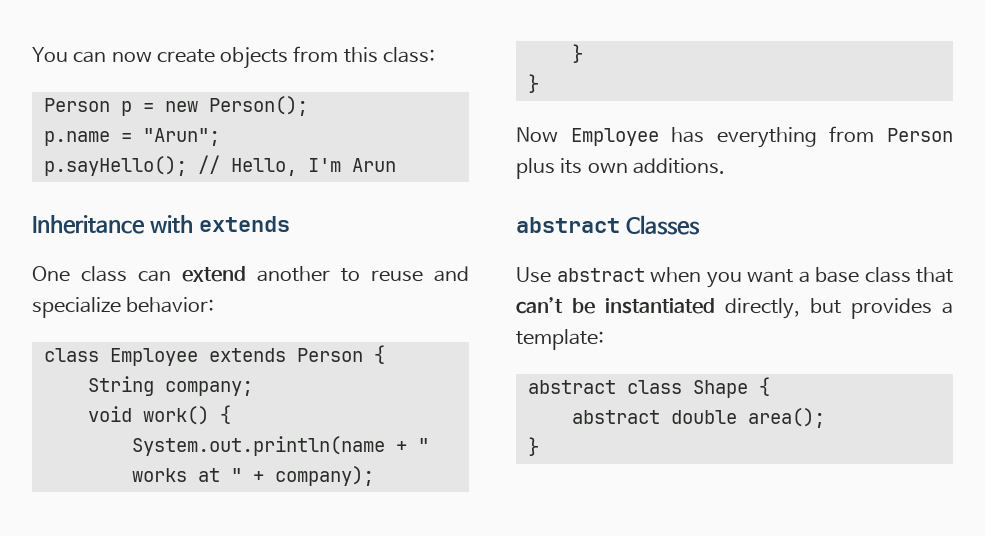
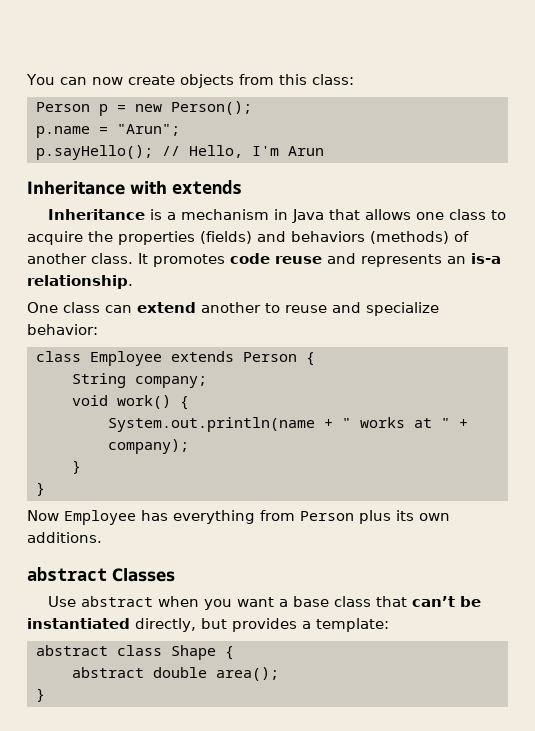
(290, 224) none -> [47,209,506,223] [27,231,469,245] [27,253,501,267] [27,275,133,289] // Inheritance is a mechanism in Java that allows one class to acquire the properties (fields) and behaviors (methods) of another class. It promotes code reuse and represents an is-a relationship.

